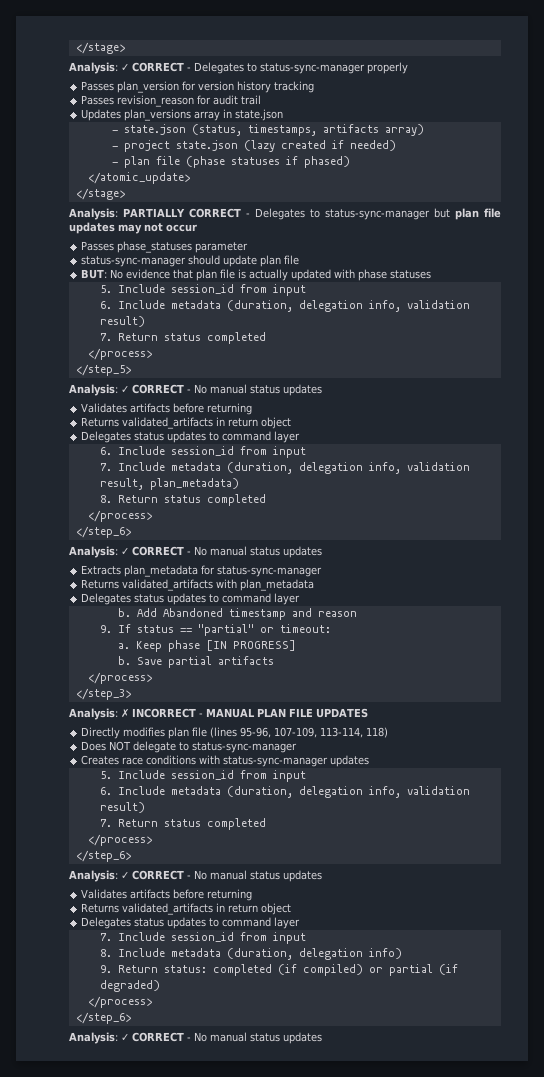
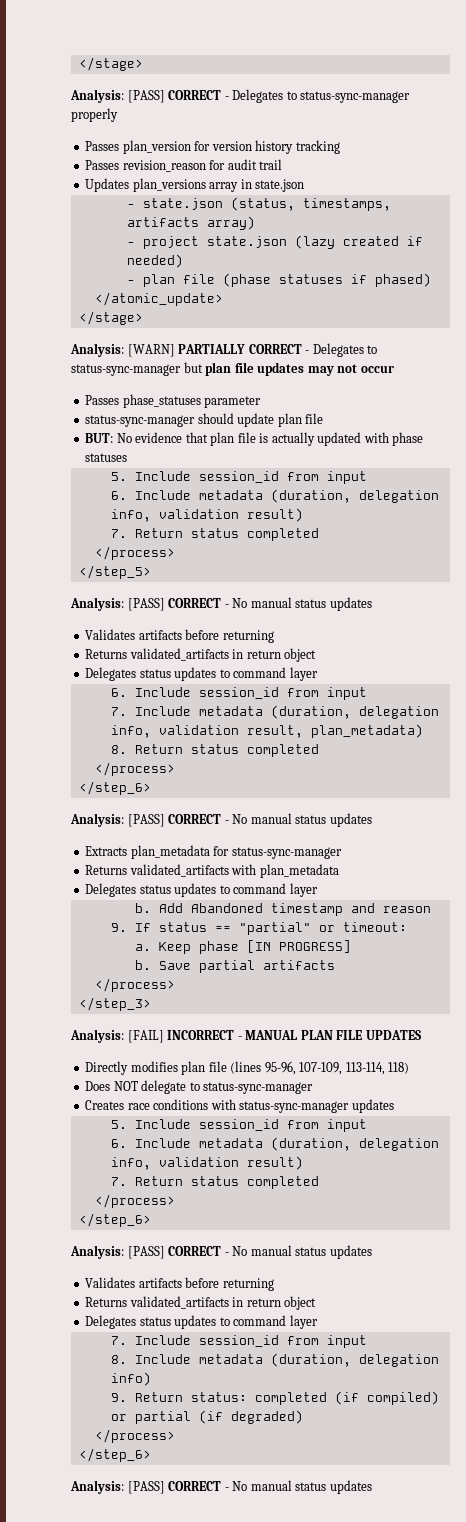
[75,42,125,54] [69,62,129,74] </stage> // Analysis: ✓ -> [78,57,143,71] [70,89,165,103] </stage> // Analysis: [PASS]
(118, 214) none -> [127,344,175,357] [WARN]
[121,386,129,393] ✓ -> [127,598,165,611] [PASS]
[121,548,129,555] ✓ -> [127,814,165,827] [PASS]
[121,708,129,718] ✗ -> [127,1030,164,1043] [FAIL]
[121,872,129,879] ✓ -> [127,1246,165,1259] [PASS]
[121,1034,129,1041] ✓ -> [127,1481,165,1494] [PASS]

